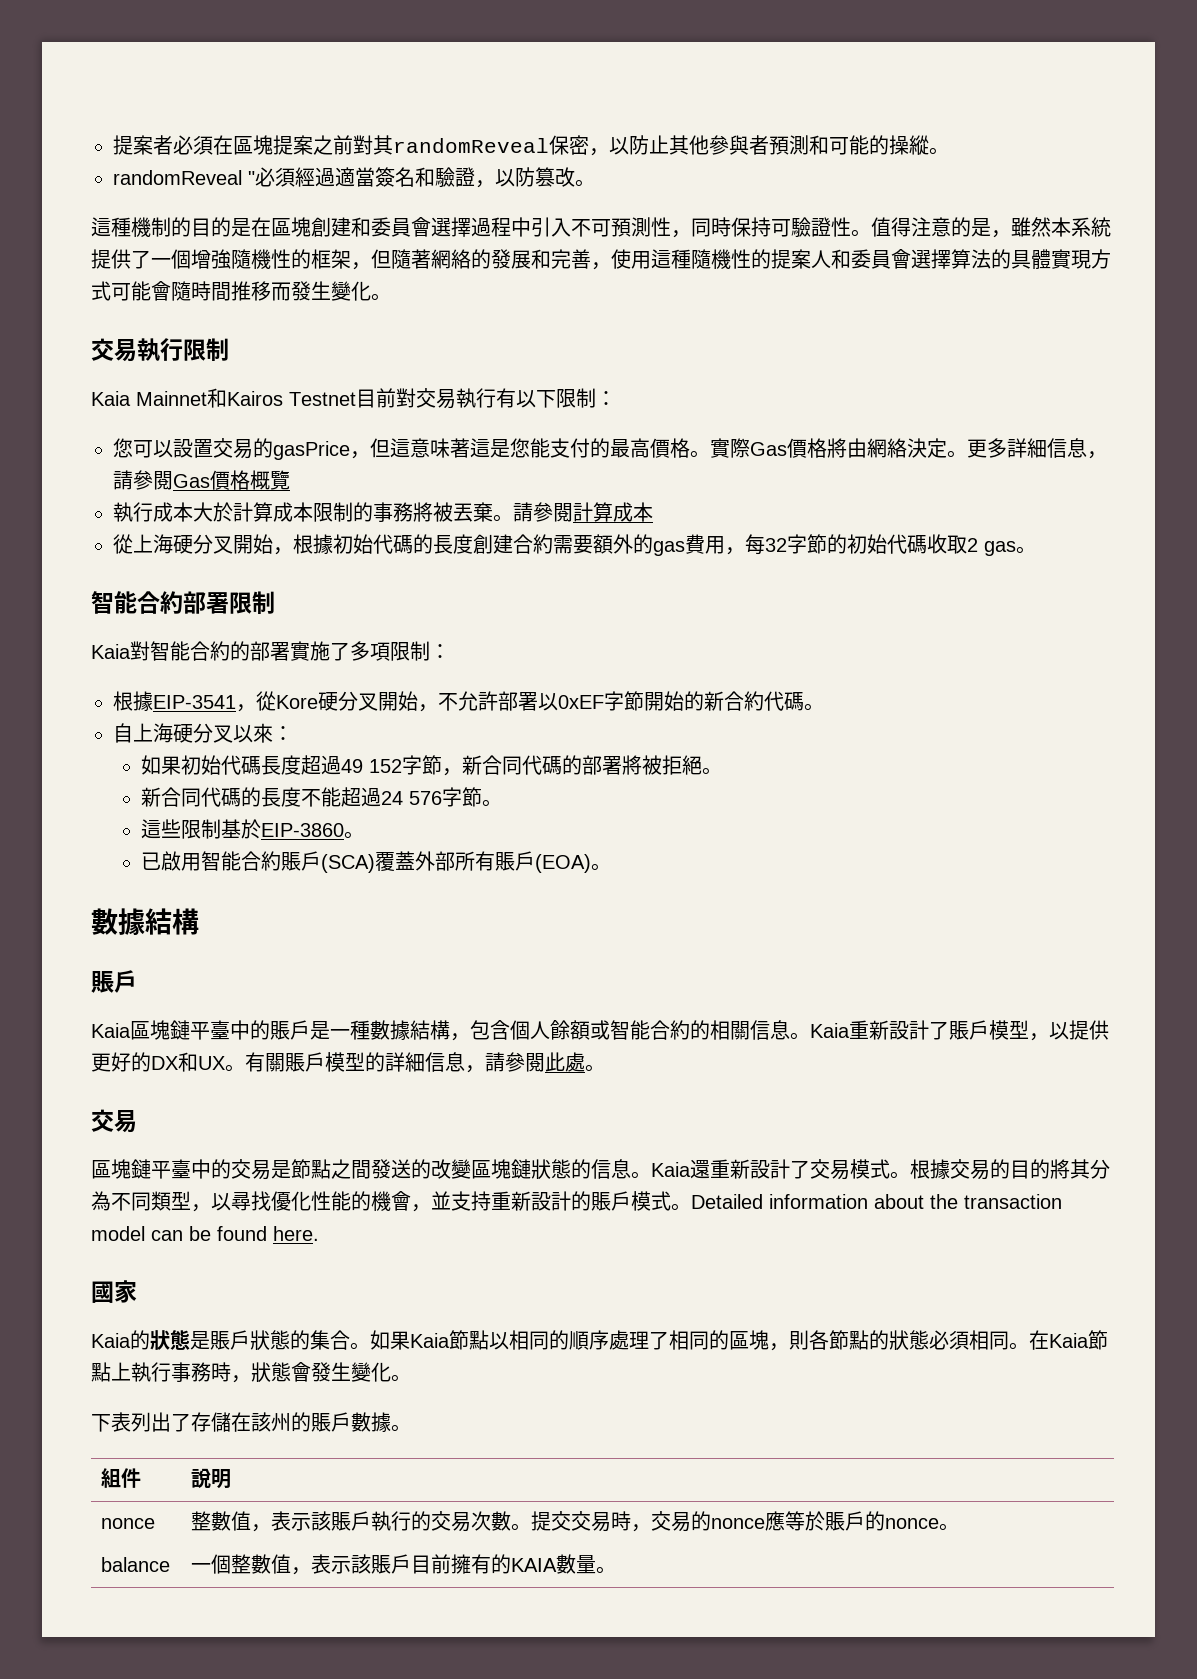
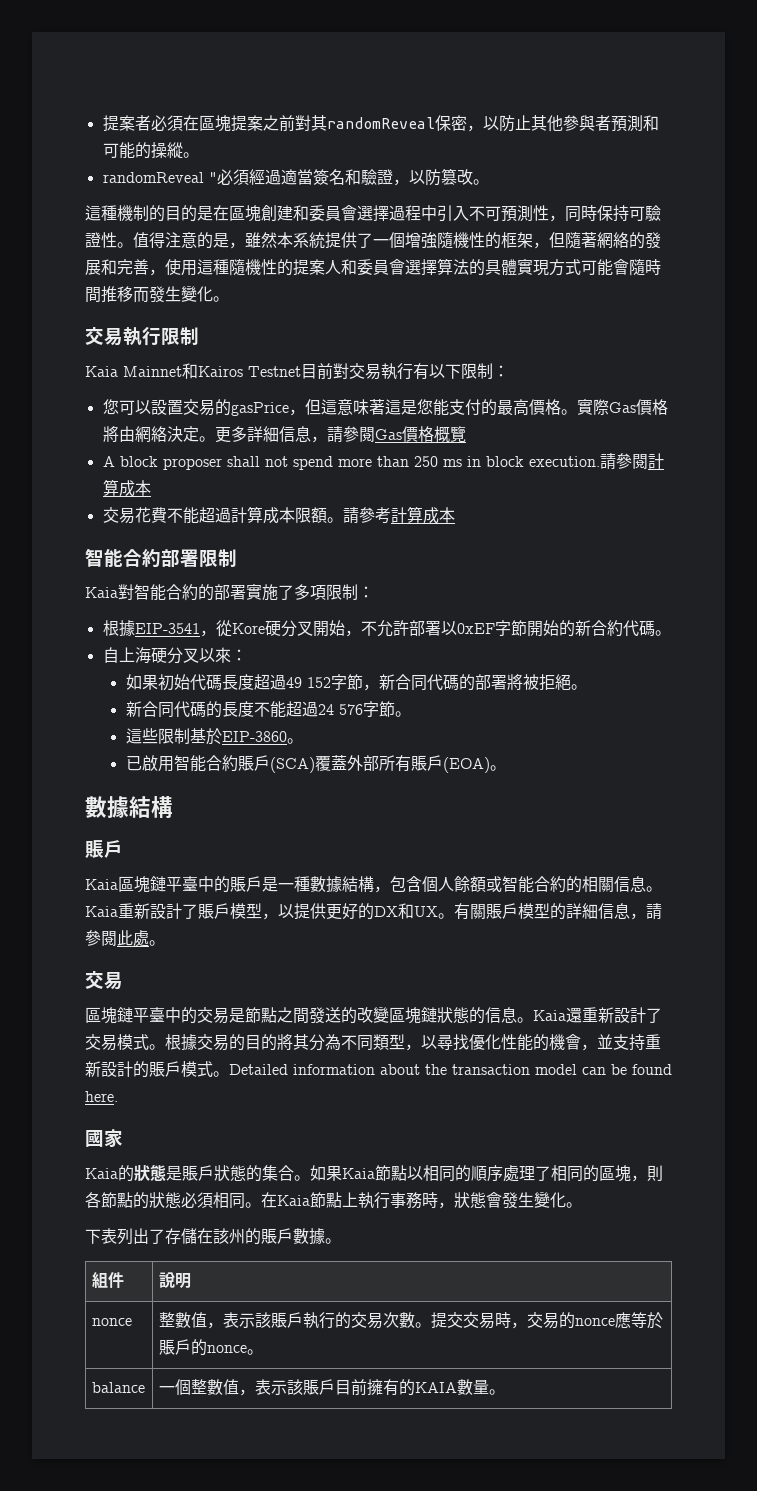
[113,502,653,522] [113,534,1036,556] 執行成本大於計算成本限制的事務將被丟棄。請參閱計算成本 // 從上海硬分叉開始，根據初始代碼的長度創建合約需要額外的gas費用，每32字節的初始代碼收取2 gas。 -> [102,453,664,470] [102,479,151,497] [102,506,455,524] A block proposer shall not spend more than 250 ms in block execution.請參閱計算成本 // 交易花費不能超過計算成本限額。請參考計算成本

